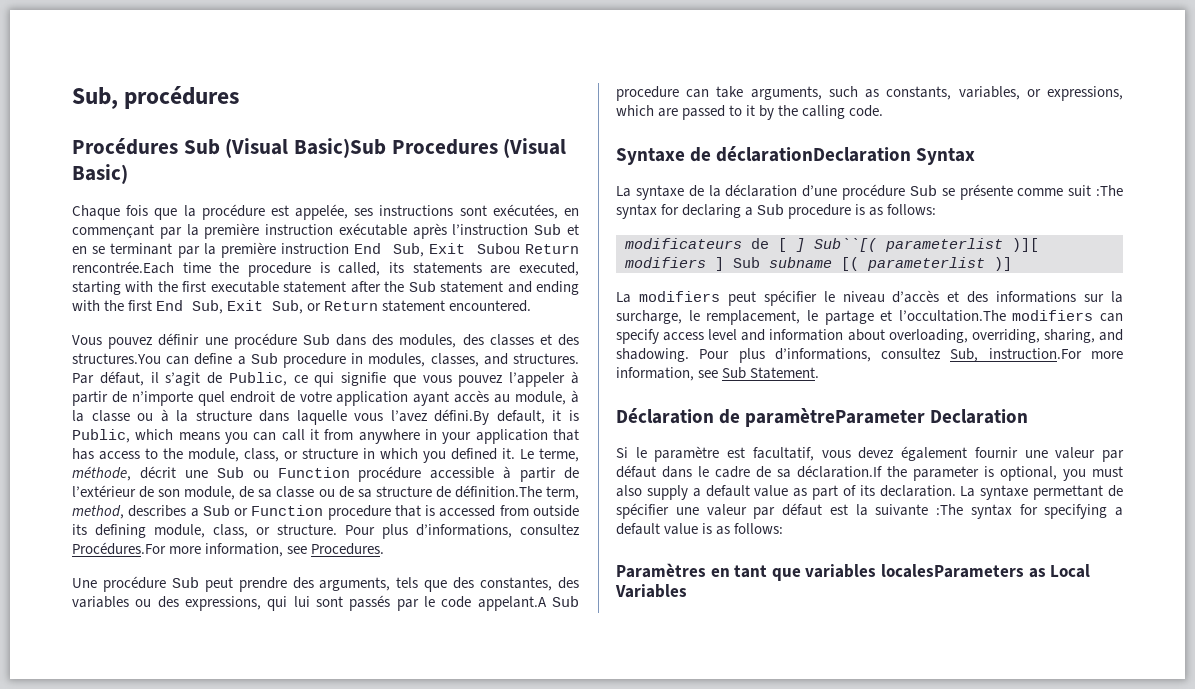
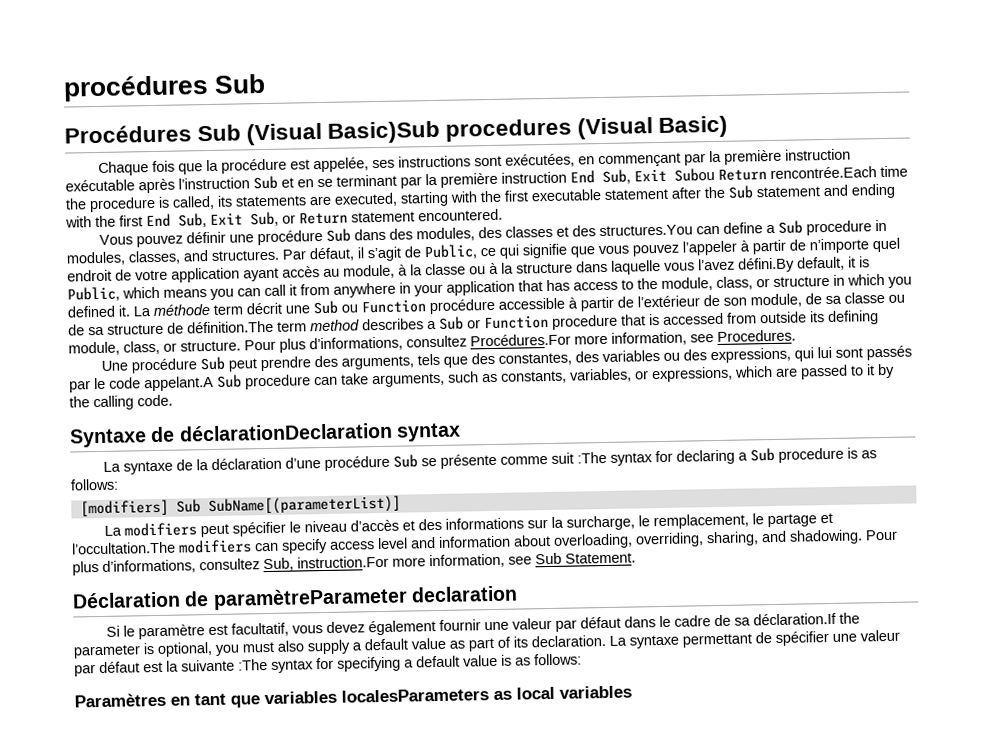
[72,87,118,109] Sub, -> (63, 88) none
(240, 97) none -> [214,73,267,94] Sub
[391,139,498,155] Procedures -> [445,118,573,142] procedures
[520,448,579,462] [72,466,131,481] Le terme, méthode, -> [133,304,243,317] La méthode term
[546,486,579,500] [72,505,124,519] term, method, -> [277,319,360,332] term method
[916,148,976,165] Syntax -> [395,422,461,442] syntax
[625,238,1039,252] [625,257,1012,271] modificateurs de [ ] Sub``[( parameterlist )][ modifiers ] Sub subname [( parameterlist )] -> [79,495,401,517] [modifiers] Sub SubName[(parameterList)]
[930,409,1029,424] Declaration -> [410,585,518,603] declaration
[1050,564,1091,578] [615,584,687,598] Local Variables -> [516,685,632,700] local variables

